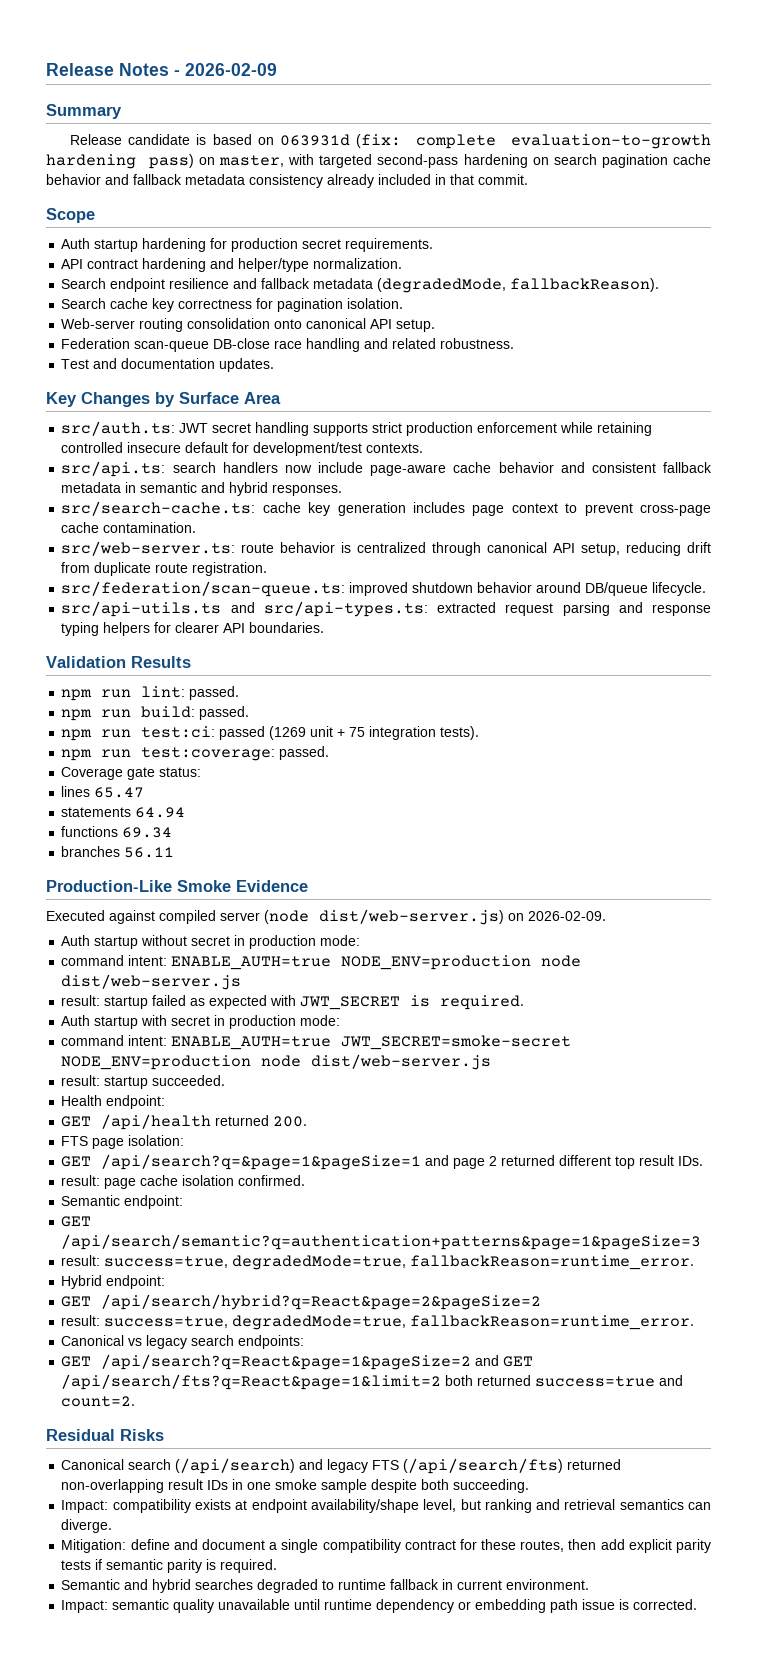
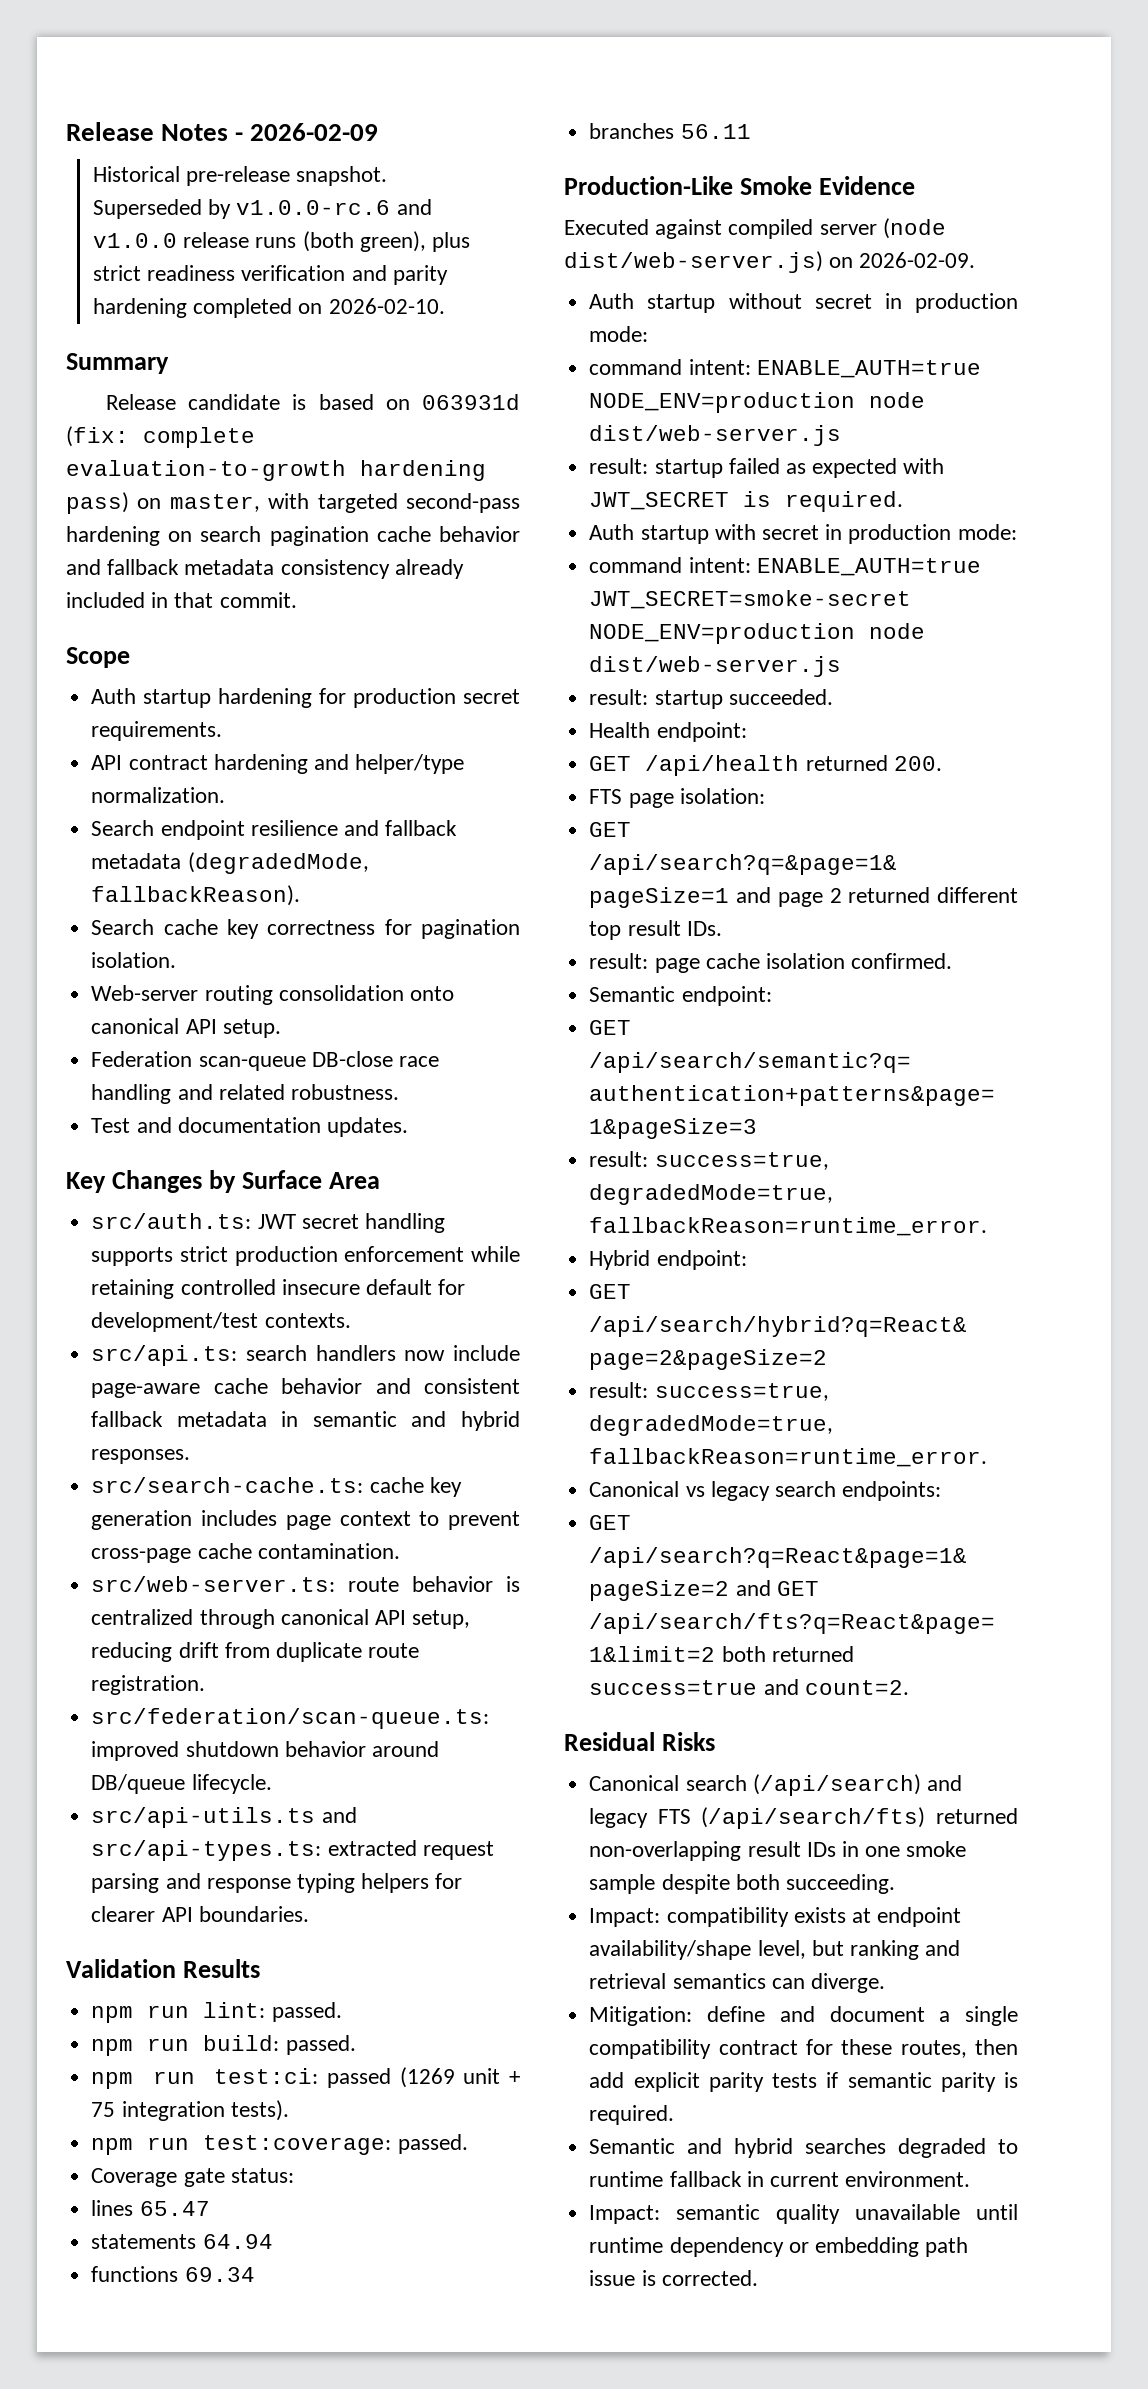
(277, 69) none -> [92,166,388,186] [92,199,432,219] [92,231,471,252] [92,265,448,285] [92,298,445,318] // Historical pre-release snapshot. // Superseded by v1.0.0-rc.6 and v1.0.0 release runs (both green), plus strict readiness verification and parity hardening completed on 2026-02-10.

